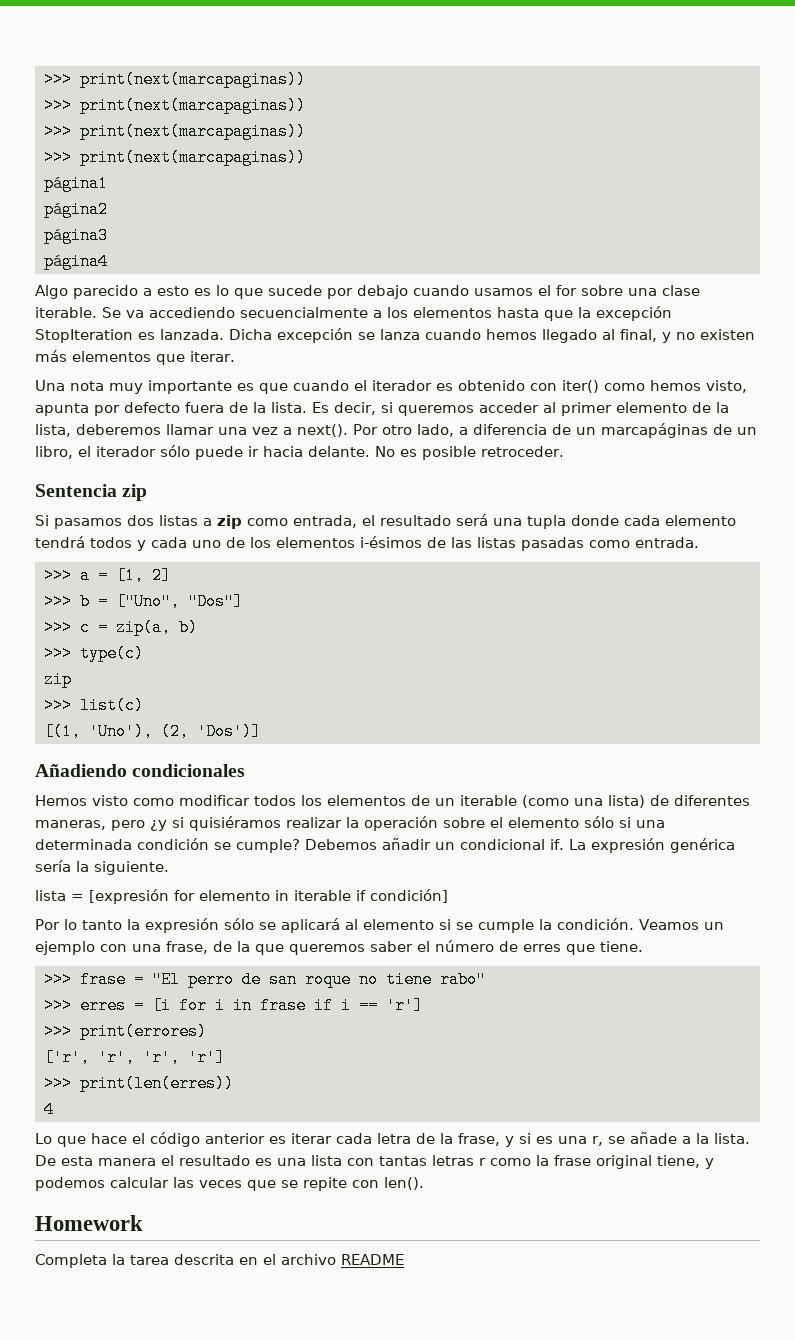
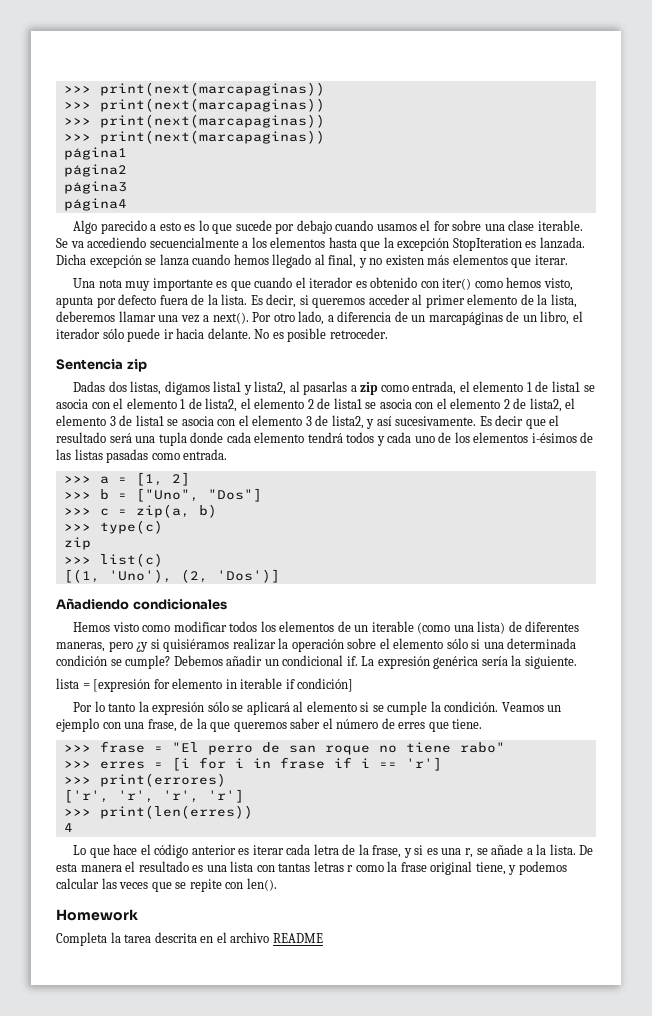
[35,515,198,529] Si pasamos dos listas -> [73,381,348,395] Dadas dos listas, digamos lista1 y lista2, al pasarlas
(375, 520) none -> [473,381,595,392] [56,398,576,412] [56,415,560,429] elemento 1 de lista1 se asocia con el elemento 1 de lista2, el elemento 2 de lista1 se asocia con el elemento 2 de lista2, el elemento 3 de lista1 se asocia con el elemento 3 de lista2, y así sucesivamente. Es decir que el

